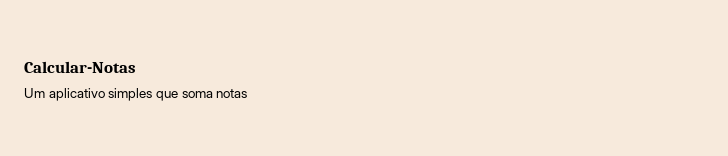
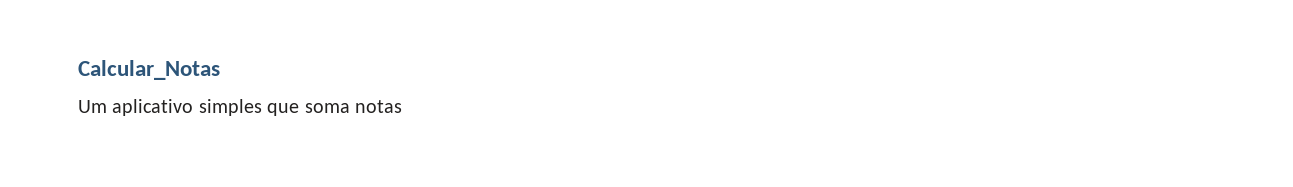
[24,61,136,73] Calcular-Notas -> [78,60,220,80] Calcular_Notas

